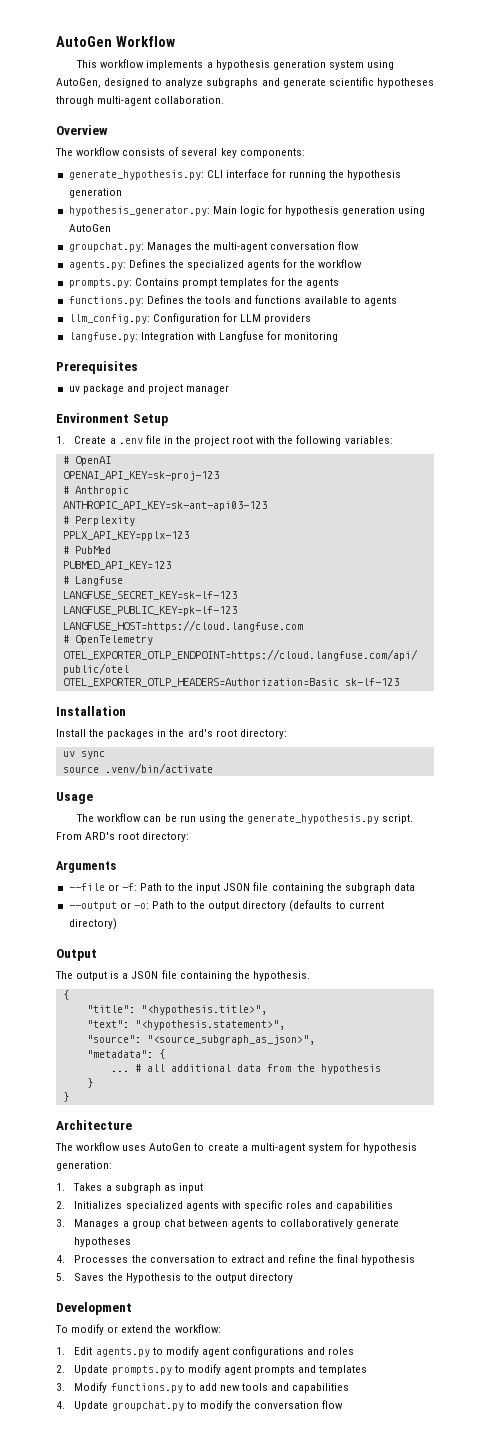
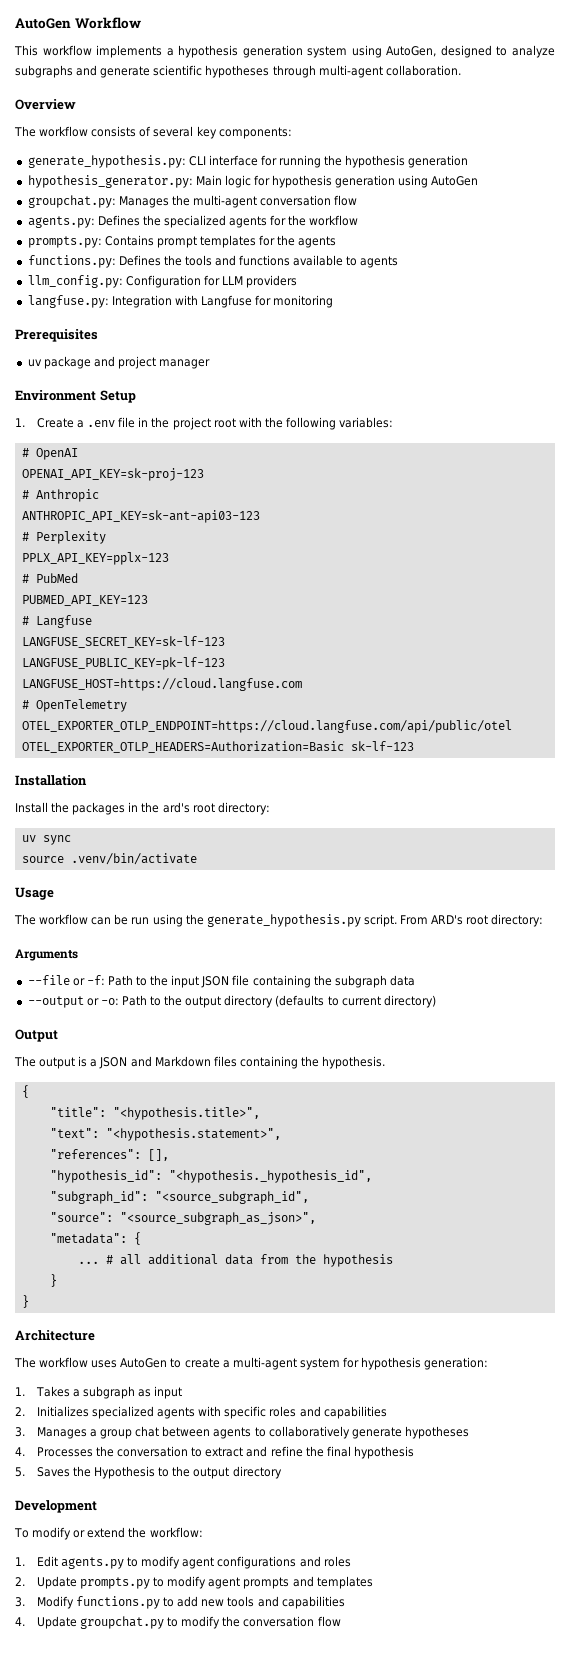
[161,970,177,979] file -> [130,1056,237,1067] and Markdown files
(285, 1025) none -> [49,1149,169,1161] [49,1170,372,1183] [49,1191,309,1204] // "references": [], // "hypothesis_id": "<hypothesis._hypothesis_id", // "subgraph_id": "<source_subgraph_id",

